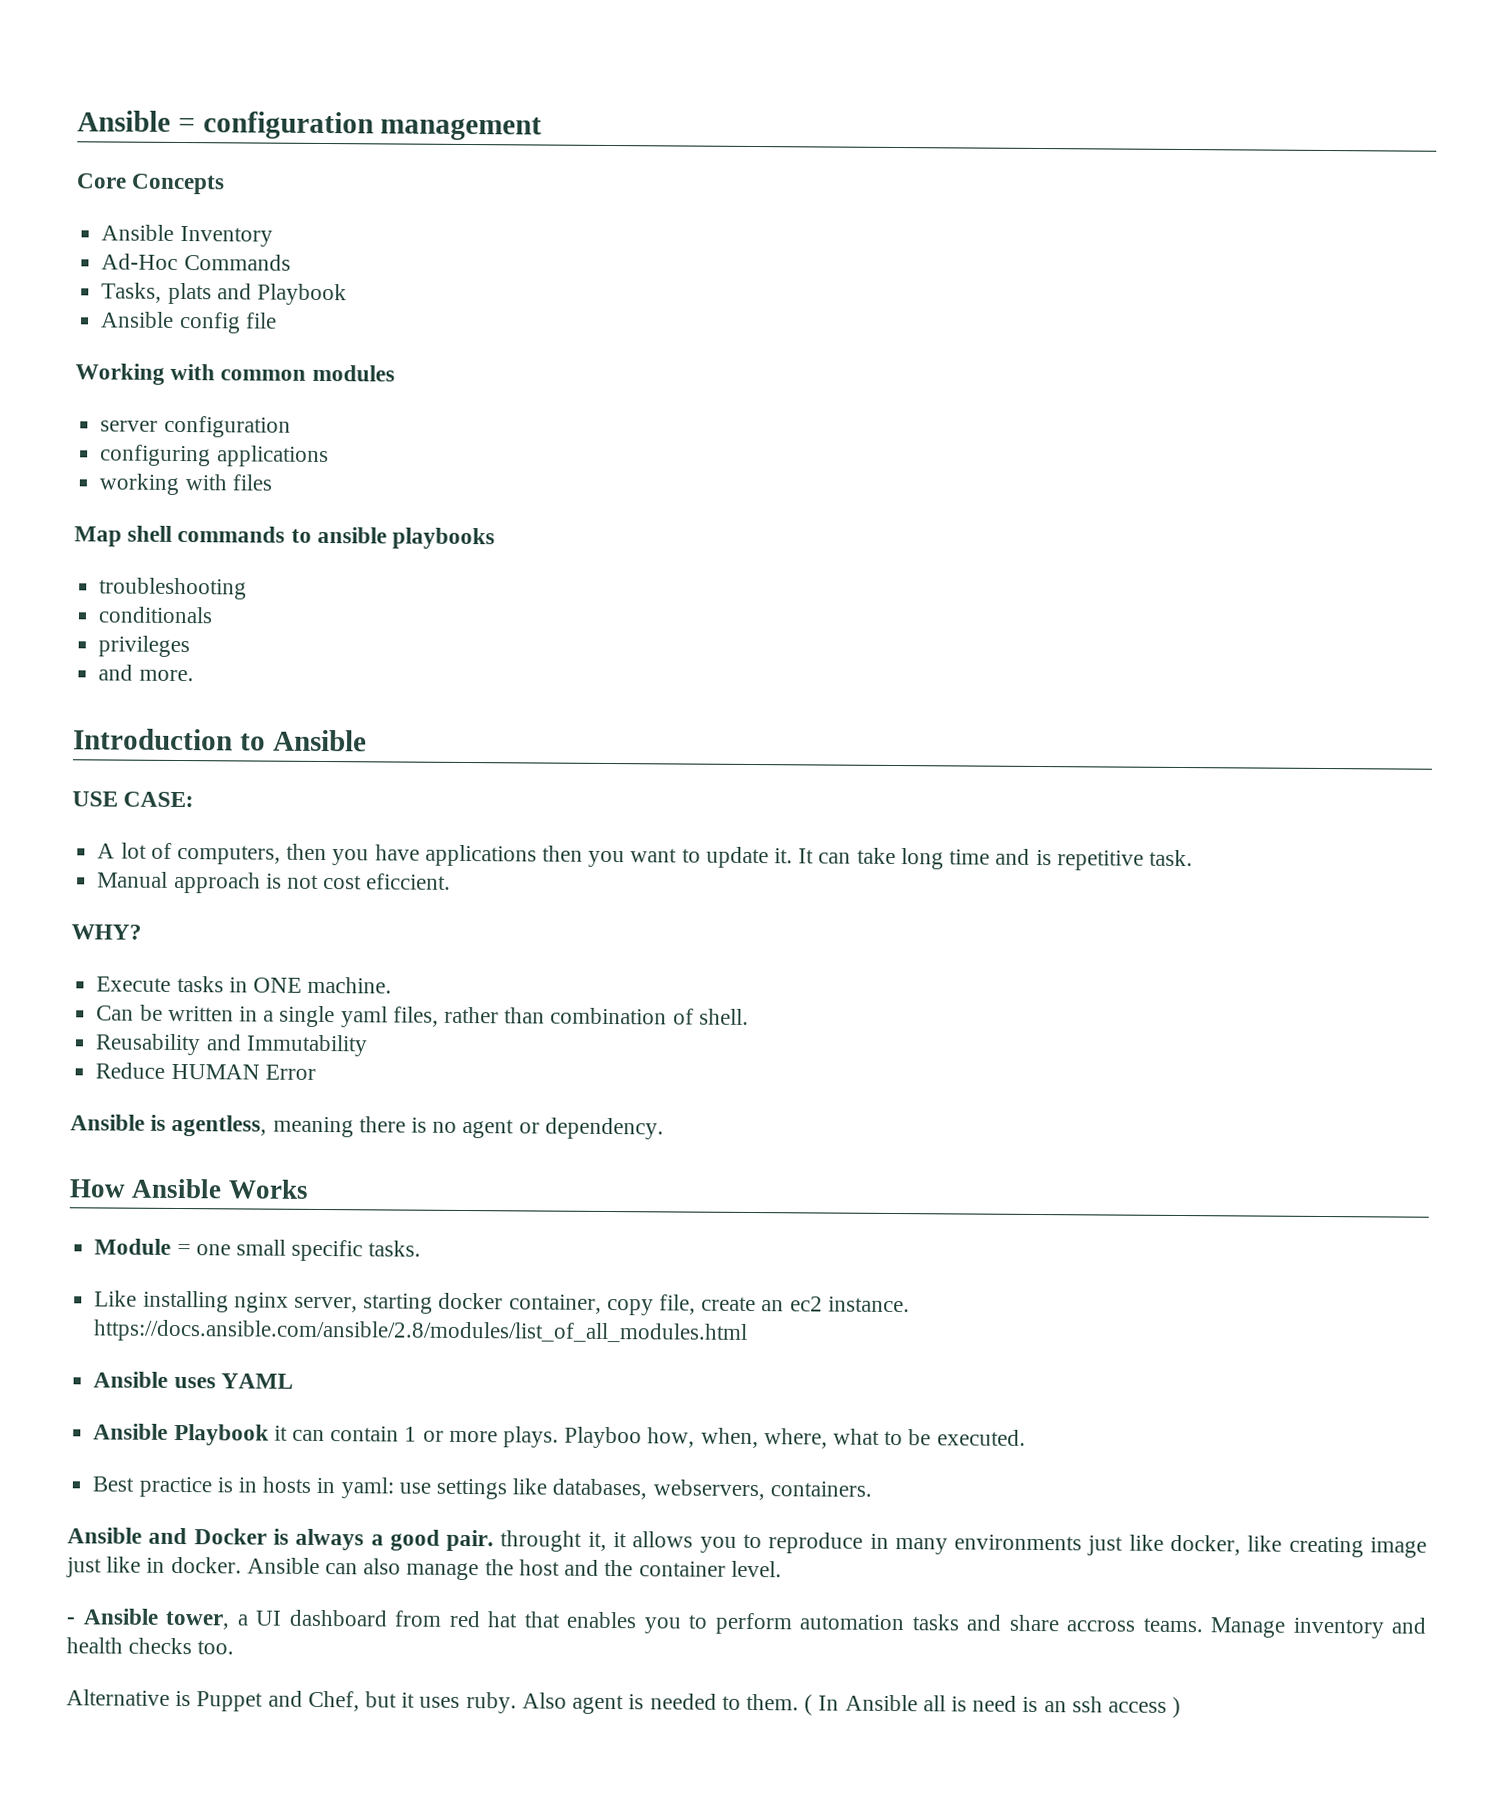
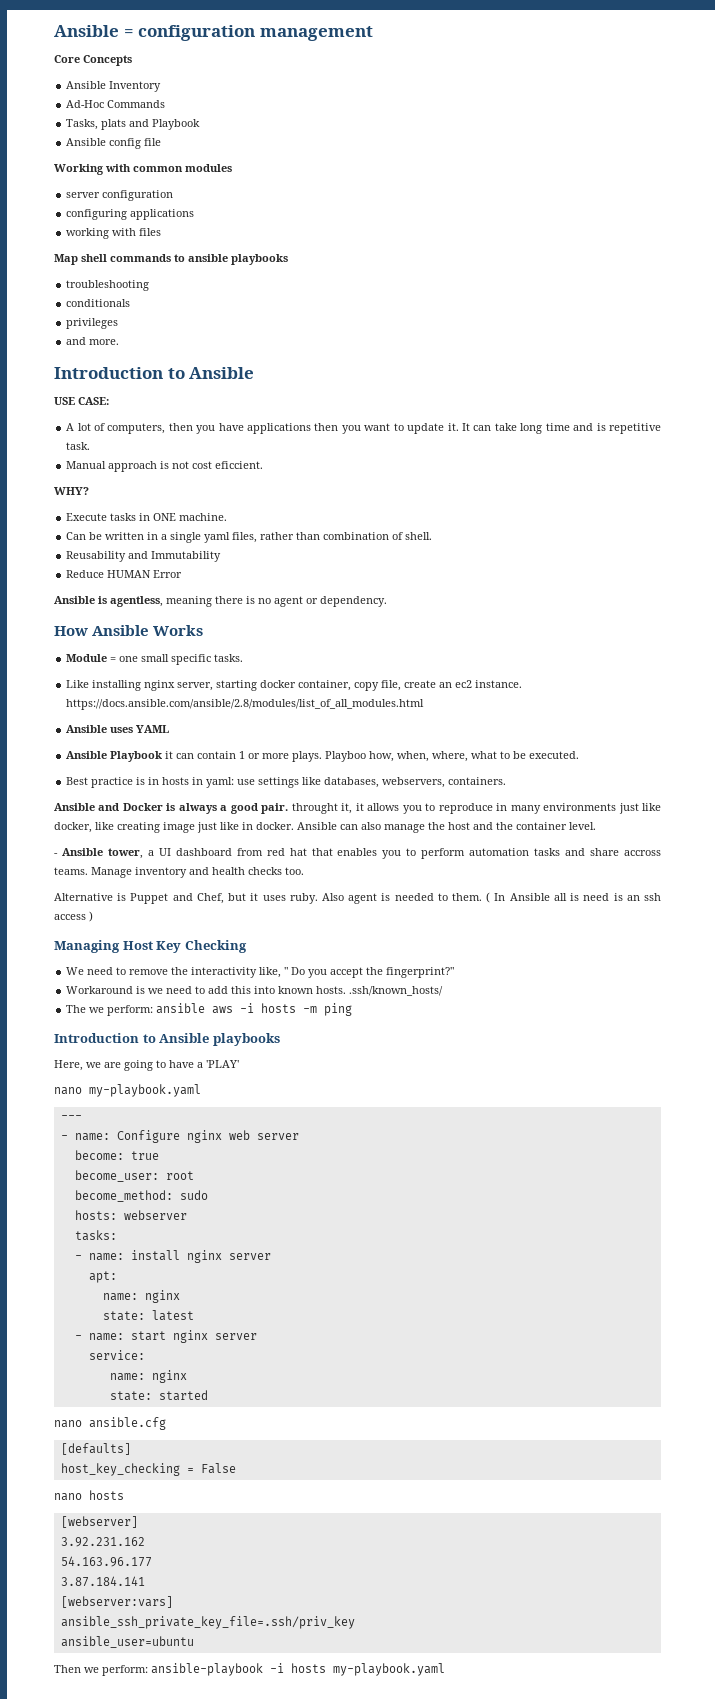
(1182, 1707) none -> [54,940,247,953] [66,967,455,978] [66,986,444,996] [66,1003,353,1016] [54,1033,280,1046] [54,1060,239,1071] [54,1084,201,1097] [60,1115,82,1120] [60,1130,299,1143] [74,1150,159,1160] [74,1170,194,1182] [74,1190,208,1202] [74,1210,187,1220] [74,1230,117,1241] [74,1250,271,1263] [88,1271,117,1283] [102,1290,180,1303] [102,1310,194,1321] [74,1330,257,1343] [88,1350,145,1360] [109,1370,187,1383] [109,1390,208,1401] [54,1417,166,1430] [60,1443,131,1455] [60,1463,236,1476] [54,1490,124,1501] [60,1516,138,1528] [60,1537,145,1547] [60,1556,152,1567] [60,1576,145,1587] [60,1596,173,1608] [60,1616,355,1629] [60,1636,194,1648] [54,1663,445,1676] // Managing Host Key Checking // We need to remove the interactivity like, " Do you accept the fingerprint?" // Workaround is we need to add this into known hosts. .ssh/known_hosts/ // The we perform: ansible aws -i hosts -m ping // Introduction to Ansible playbooks // Here, we are going to have a 'PLAY' // nano my-playbook.yaml // --- // - name: Configure nginx web server // become: true // become_user: root // become_method: sudo // hosts: webserver // tasks: // - name: install nginx server // apt: // name: nginx // state: latest // - name: start nginx server // service: // name: nginx // state: started // nano ansible.cfg // [defaults] // host_key_checking = False // nano hosts // [webserver] // 3.92.231.162 // 54.163.96.177 // 3.87.184.141 // [webserver:vars] // ansible_ssh_private_key_file=.ssh/priv_key // ansible_user=ubuntu // Then we perform: ansible-playbook -i hosts my-playbook.yaml

